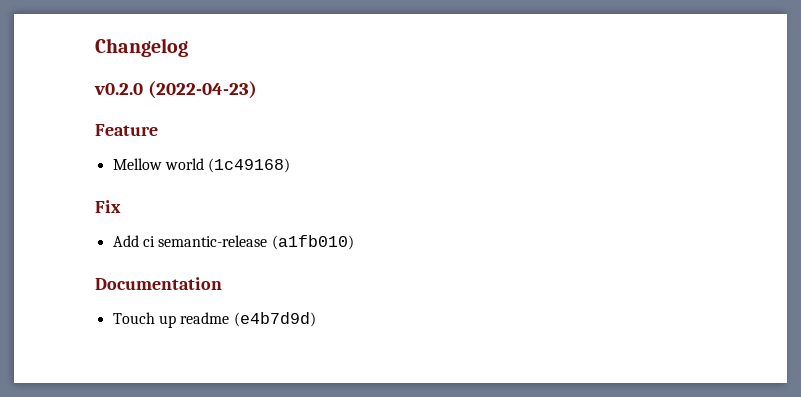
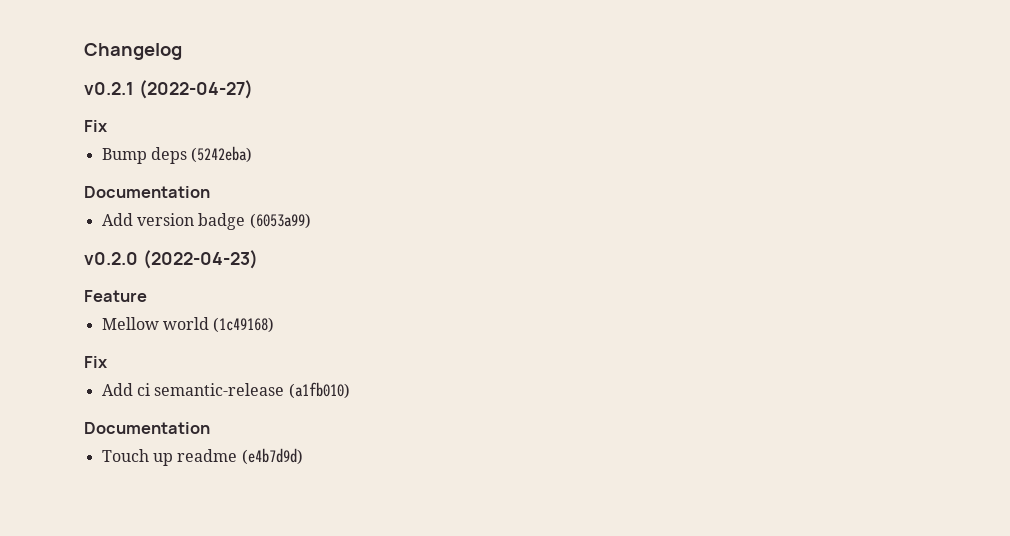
(188, 47) none -> [84,80,253,99] [84,120,107,132] [101,146,253,164] [84,186,210,198] [101,213,311,230] // v0.2.1 (2022-04-27) // Fix // Bump deps (5242eba) // Documentation // Add version badge (6053a99)

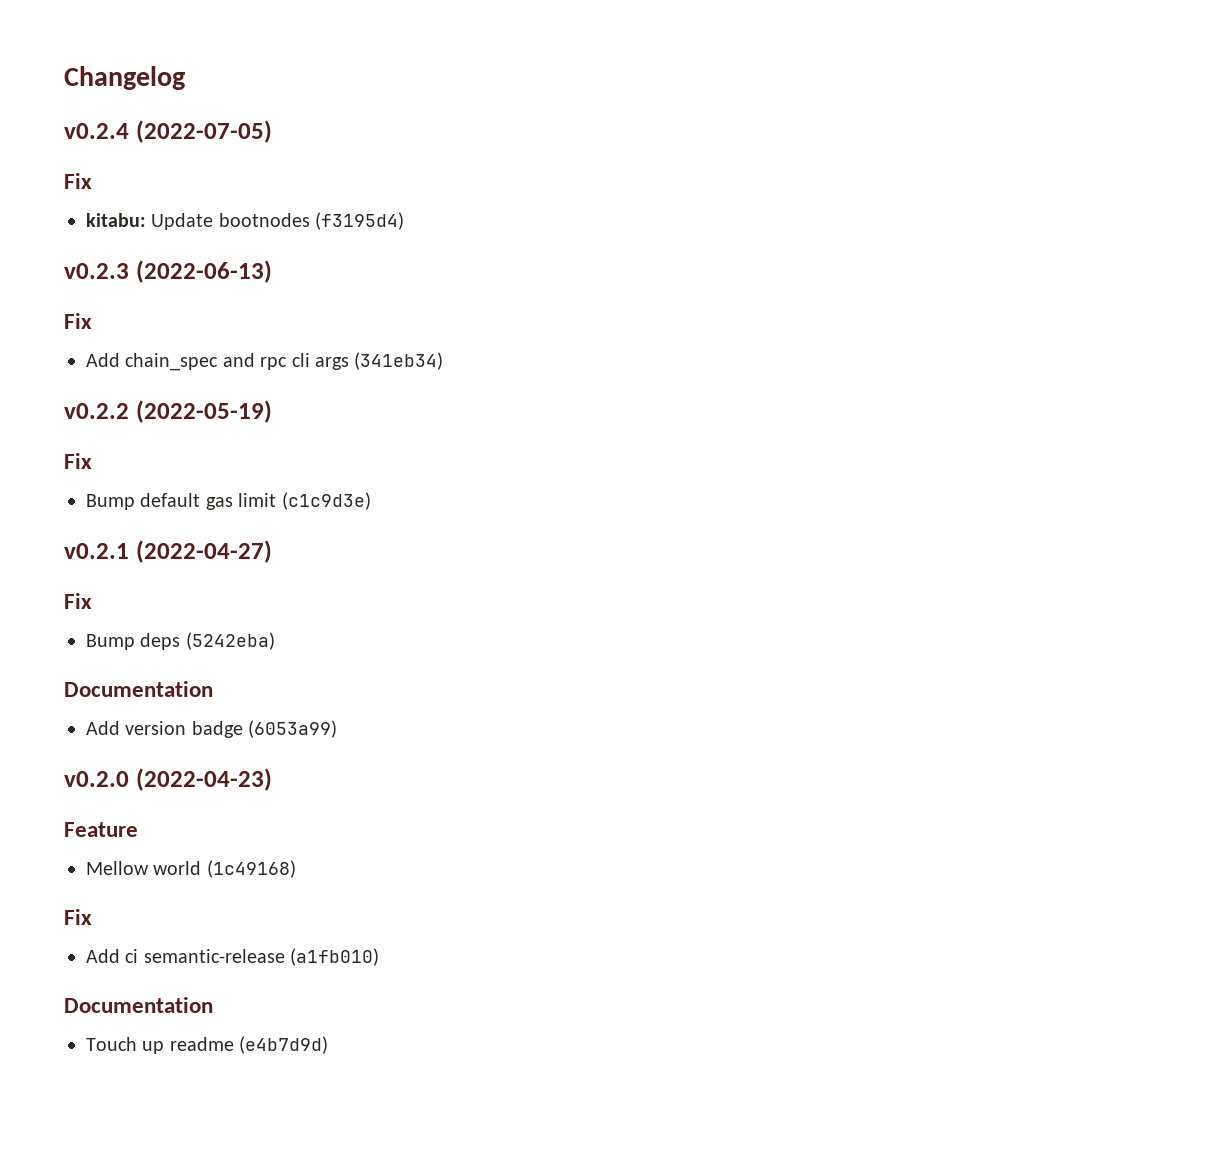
(182, 51) none -> [64,120,272,143] [64,173,92,189] [86,212,405,230] [64,260,272,283] [64,313,92,329] [86,352,444,371] [64,400,272,423] [64,453,92,469] [86,492,371,510] // v0.2.4 (2022-07-05) // Fix // kitabu: Update bootnodes (f3195d4) // v0.2.3 (2022-06-13) // Fix // Add chain_spec and rpc cli args (341eb34) // v0.2.2 (2022-05-19) // Fix // Bump default gas limit (c1c9d3e)

